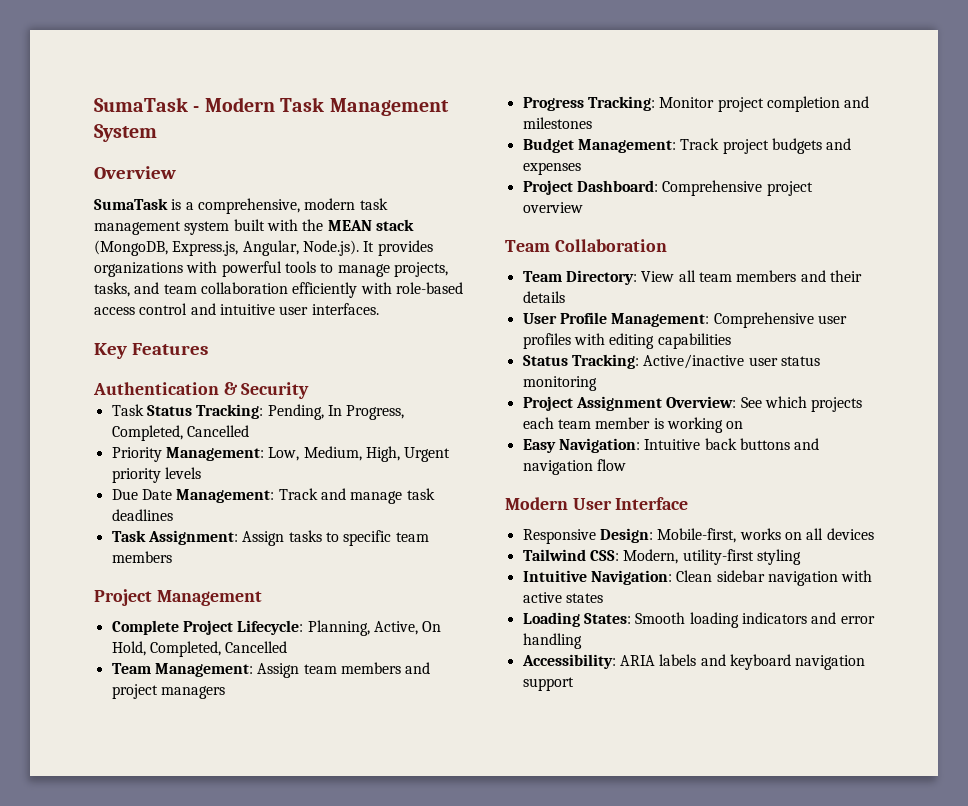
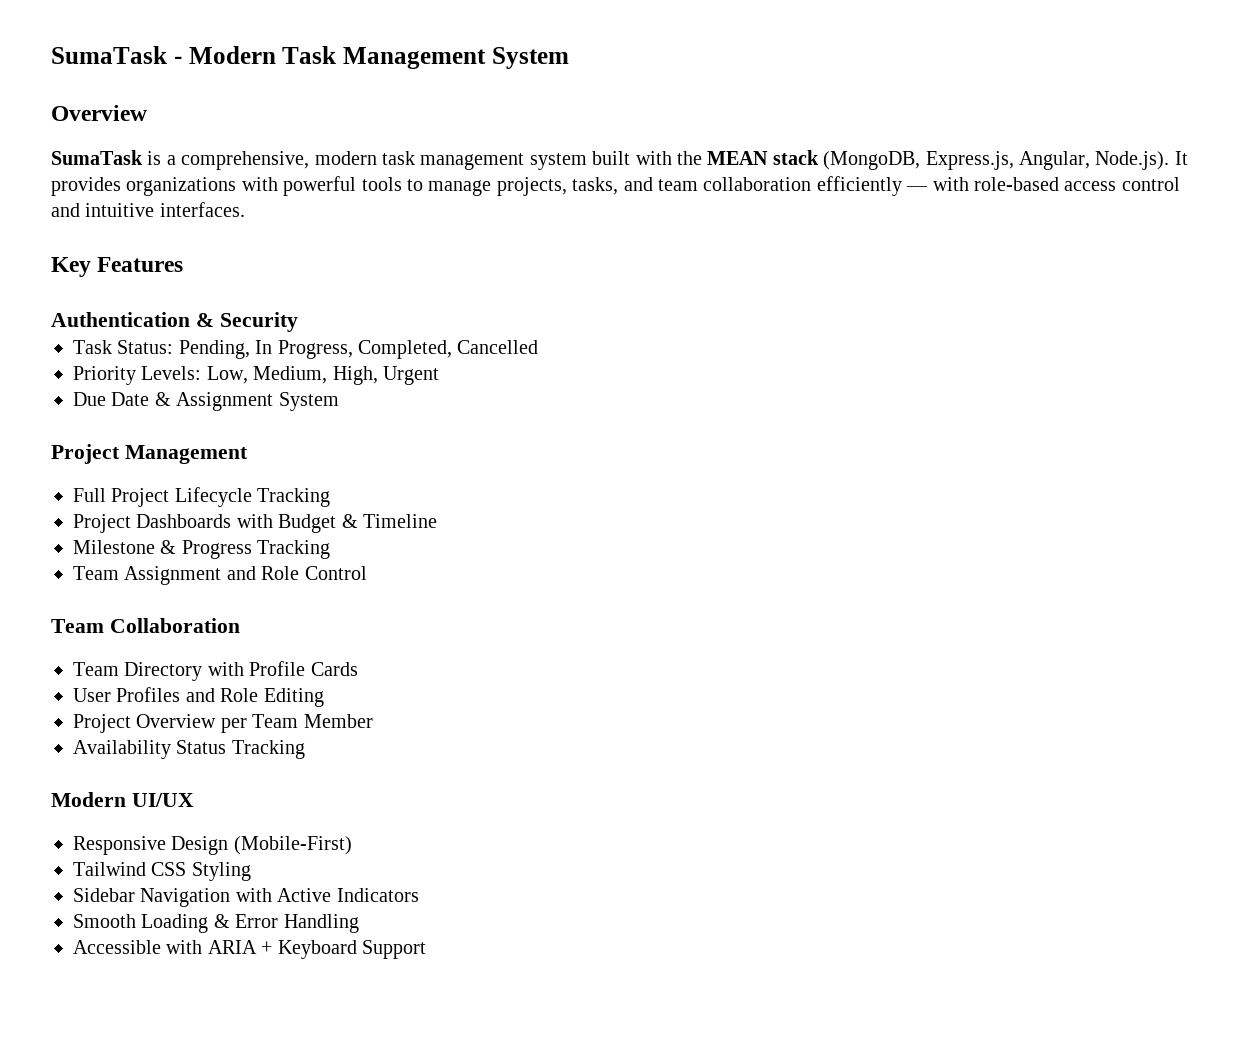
(358, 290) none -> [906,186,929,191] —
[279,306,309,315] user -> (155, 210) none
[146,404,264,419] Status Tracking: -> [117,340,174,354] Status:
[165,447,264,461] Management: -> [141,366,202,380] Levels:
[111,467,201,483] priority levels -> (439, 375) none
[176,488,435,504] [111,509,173,521] [111,530,429,546] [111,551,172,563] [94,589,262,606] [111,620,442,636] [111,641,288,657] [111,662,431,678] [111,684,225,699] [522,96,870,112] [522,117,592,129] [522,138,852,154] [522,162,581,175] [522,180,813,196] [522,202,583,213] [505,239,667,252] [522,270,862,285] [522,291,565,303] [522,312,847,328] [522,333,731,349] [522,354,820,369] [522,376,597,391] [522,396,863,412] [522,417,744,433] [522,438,820,453] [522,459,626,475] [505,497,689,510] Management: Track and manage task deadlines // Task Assignment: Assign tasks to specific team members // Project Management // Complete Project Lifecycle: Planning, Active, On Hold, Completed, Cancelled // Team Management: Assign team members and project managers // Progress Tracking: Monitor project completion and milestones // Budget Management: Track project budgets and expenses // Project Dashboard: Comprehensive project overview // Team Collaboration // Team Directory: View all team members and their details // User Profile Management: Comprehensive user profiles with editing capabilities // Status Tracking: Active/inactive user status monitoring // Project Assignment Overview: See which projects each team member is working on // Easy Navigation: Intuitive back buttons and navigation flow // Modern User Interface -> [154,392,339,411] [51,444,248,464] [73,487,331,507] [73,514,437,533] [73,540,331,559] [73,566,367,585] [51,618,240,633] [73,661,358,681] [73,687,324,707] [73,714,373,733] [73,740,305,759] [51,792,194,807] & Assignment System // Project Management // Full Project Lifecycle Tracking // Project Dashboards with Budget & Timeline // Milestone & Progress Tracking // Team Assignment and Role Control // Team Collaboration // Team Directory with Profile Cards // User Profiles and Role Editing // Project Overview per Team Member // Availability Status Tracking // Modern UI/UX
[599,528,874,543] [522,549,801,565] [522,570,873,586] [522,592,603,603] [522,612,875,628] [522,633,582,649] [521,654,866,670] [522,677,574,691] Design: Mobile-first, works on all devices // Tailwind CSS: Modern, utility-first styling // Intuitive Navigation: Clean sidebar navigation with active states // Loading States: Smooth loading indicators and error handling // Accessibility: ARIA labels and keyboard navigation support -> [171,836,352,855] [73,862,251,881] [73,888,419,907] [73,914,359,933] [73,940,426,959] Design (Mobile-First) // Tailwind CSS Styling // Sidebar Navigation with Active Indicators // Smooth Loading & Error Handling // Accessible with ARIA + Keyboard Support

